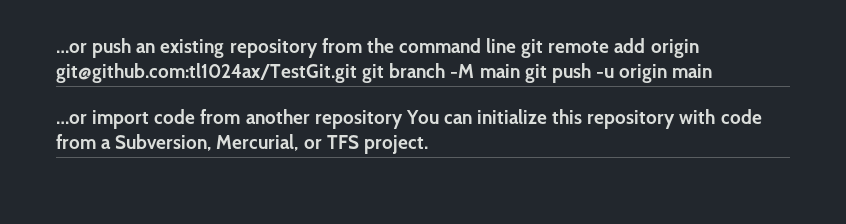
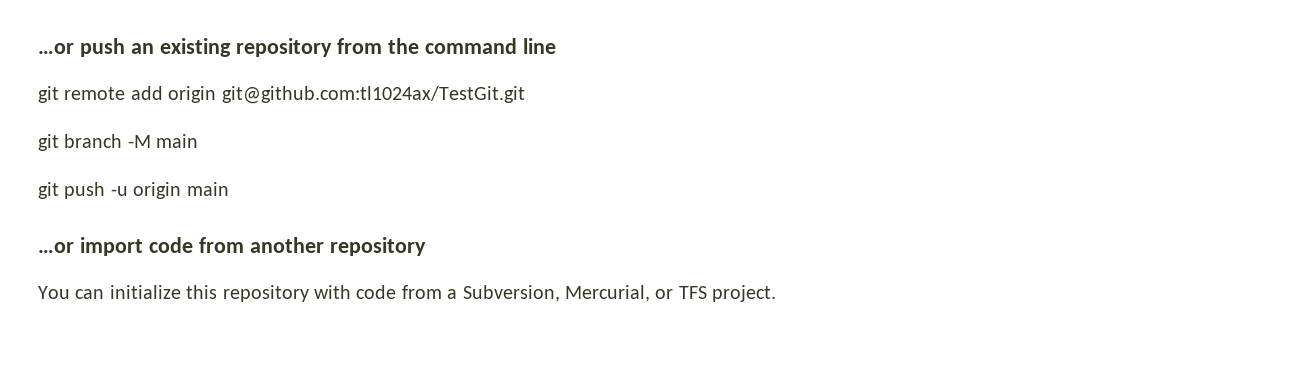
(517, 45) none -> (556, 46) //
(357, 73) none -> (525, 95) //
(520, 71) none -> (199, 141) //
(403, 119) none -> (426, 246) //

